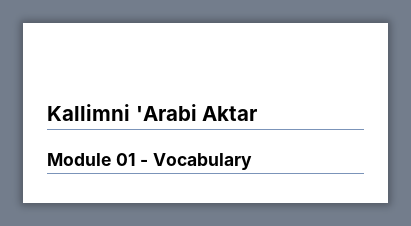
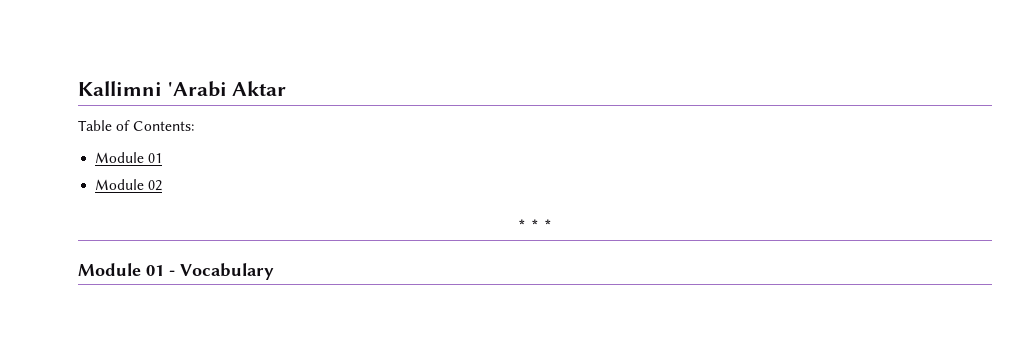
(258, 113) none -> [78,120,195,131] [95,152,163,163] [95,179,163,191] [518,219,552,232] // Table of Contents: // Module 01 // Module 02 // * * *

